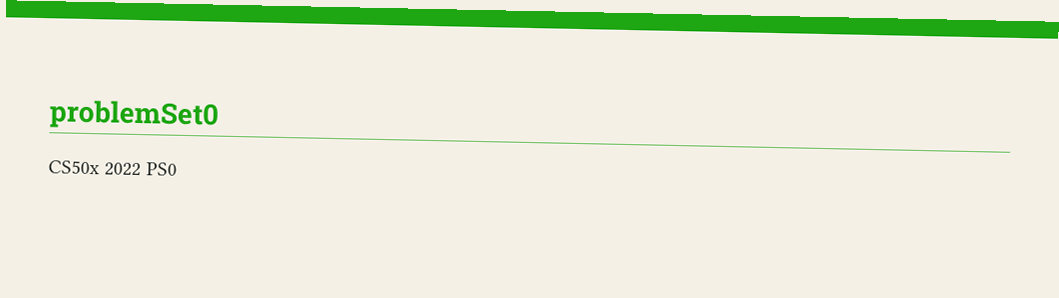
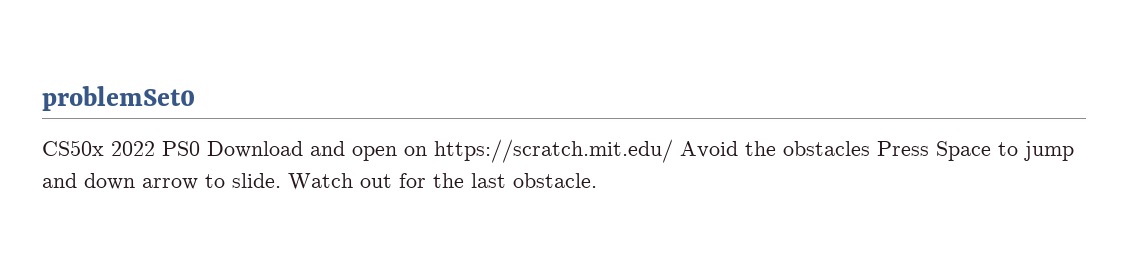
(177, 169) none -> [207,139,1074,163] [42,173,597,190] Download and open on https://scratch.mit.edu/ Avoid the obstacles Press Space to jump and down arrow to slide. Watch out for the last obstacle.

